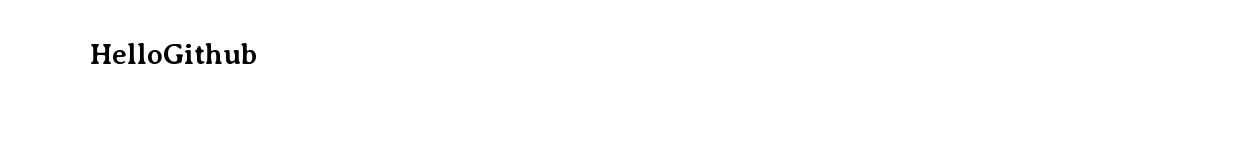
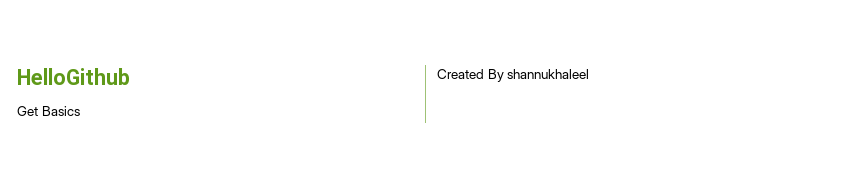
(257, 53) none -> [17,106,80,116] [437,69,590,82] // Get Basics // Created By shannukhaleel

